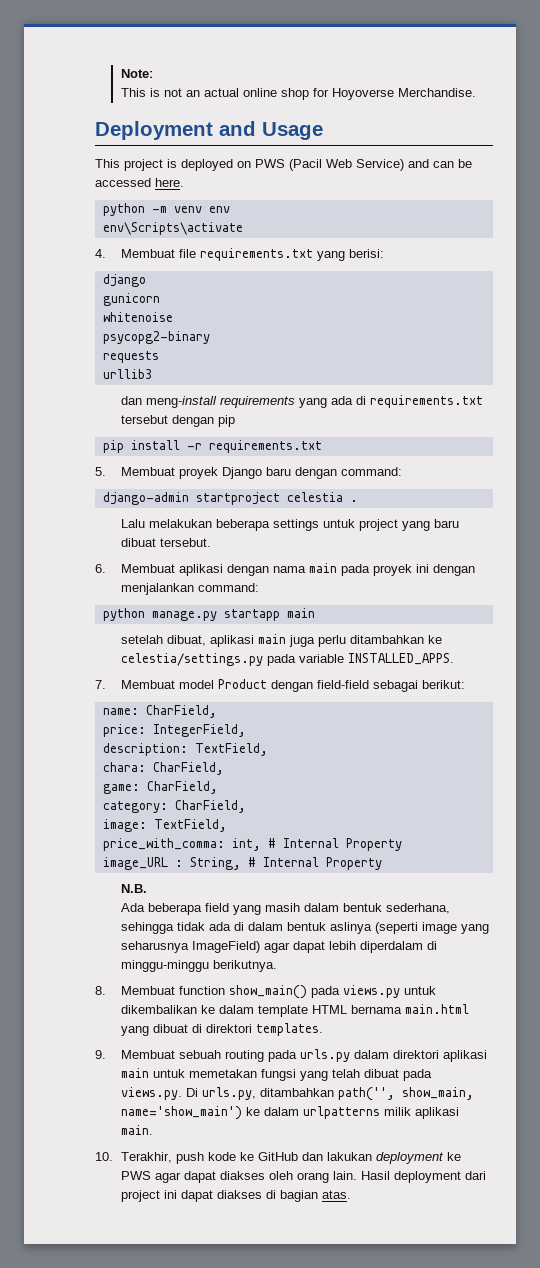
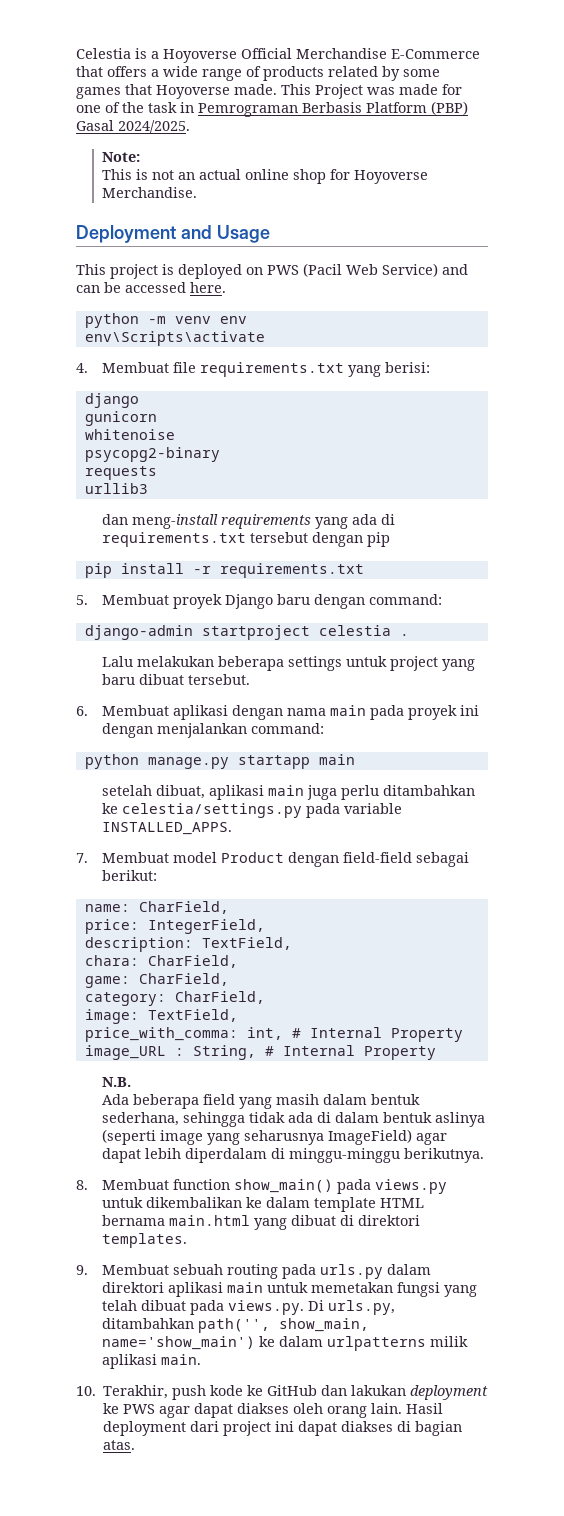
(120, 73) none -> [76,48,480,63] [76,66,440,81] [76,84,462,99] [76,101,468,117] [76,120,190,133] Celestia is a Hoyoverse Official Merchandise E-Commerce that offers a wide range of products related by some games that Hoyoverse made. This Project was made for one of the task in Pemrograman Berbasis Platform (PBP) Gasal 2024/2025. //

